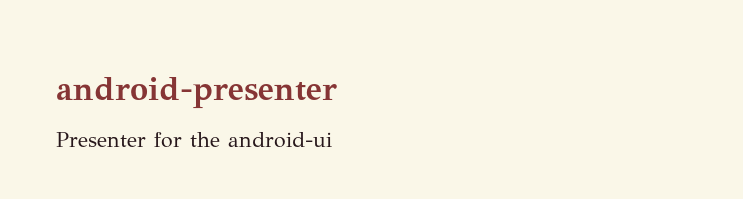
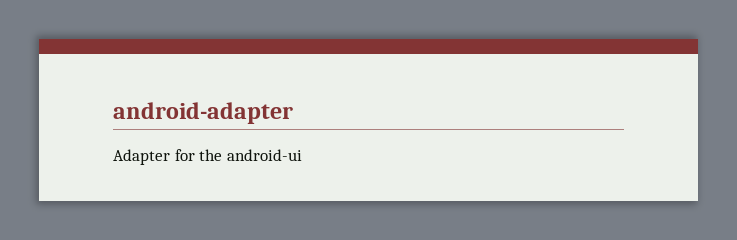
[56,77,337,109] [56,132,146,147] android-presenter // Presenter -> [113,102,293,124] [113,149,170,165] android-adapter // Adapter

